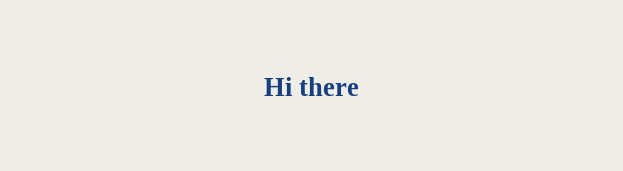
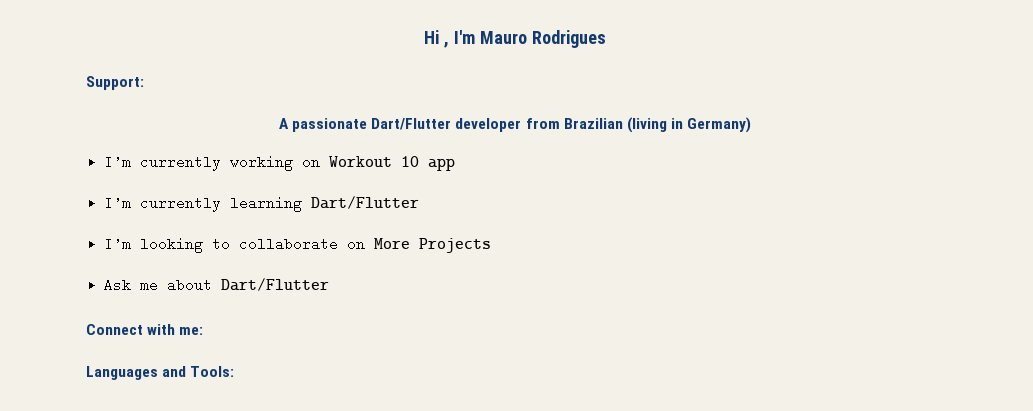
[299,77,360,96] there -> [444,30,606,48] [86,76,144,90] [278,117,752,133] [104,155,456,171] [104,196,420,212] [104,237,492,253] [104,278,330,292] [86,324,204,335] [86,366,235,380] , I'm Mauro Rodrigues // Support: // A passionate Dart/Flutter developer from Brazilian (living in Germany) // I’m currently working on Workout 10 app // I’m currently learning Dart/Flutter // I’m looking to collaborate on More Projects // Ask me about Dart/Flutter // Connect with me: // Languages and Tools:

